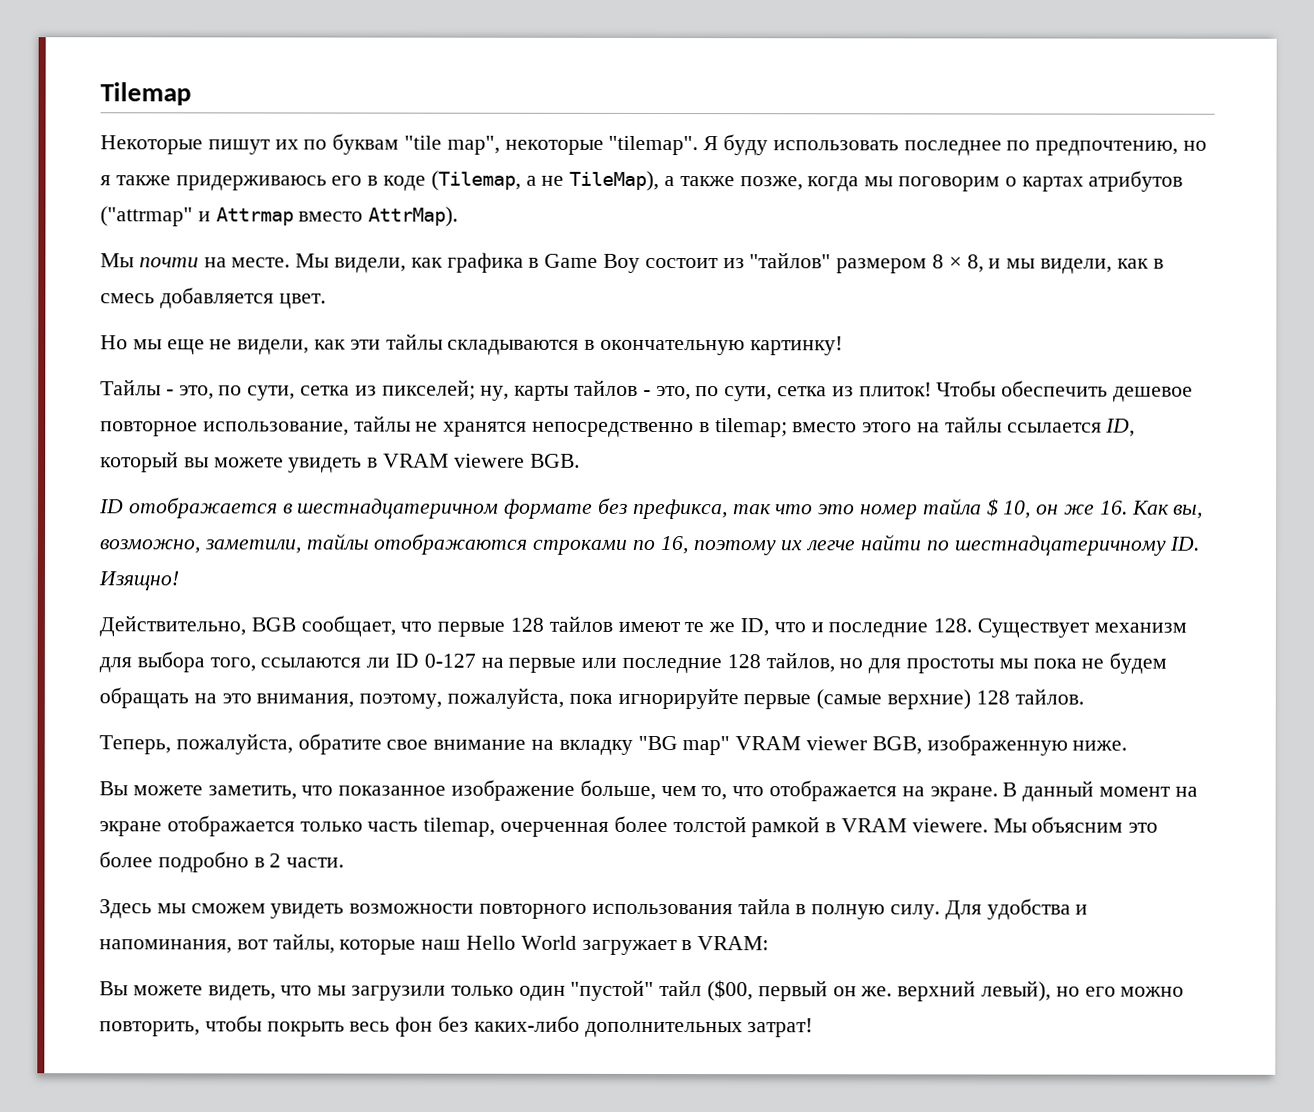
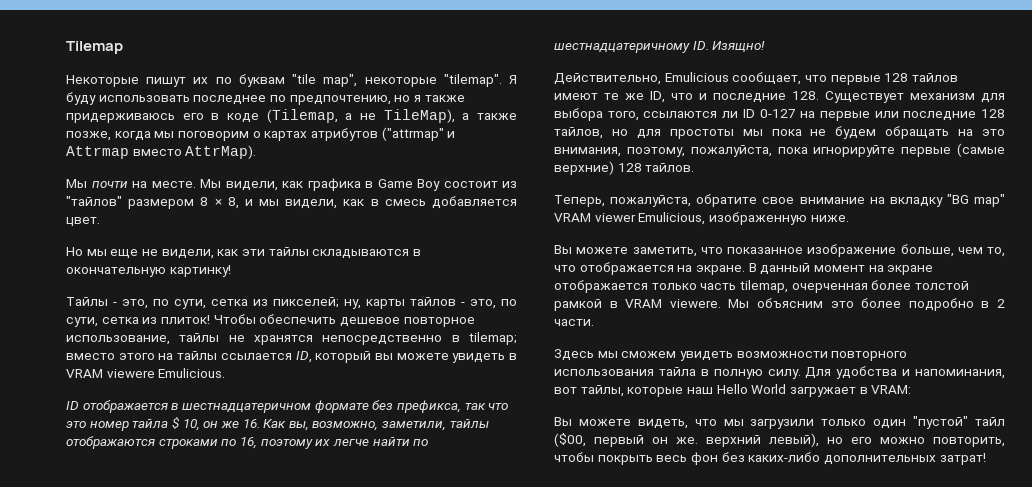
[529,453,580,468] BGB. -> [158,368,226,378] Emulicious.
[250,617,296,632] BGB -> [664,72,729,82] Emulicious
[871,736,922,755] BGB, -> [638,212,706,225] Emulicious,

